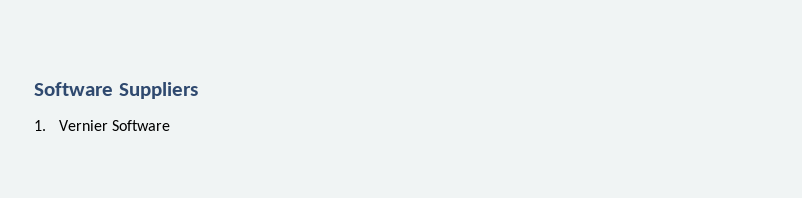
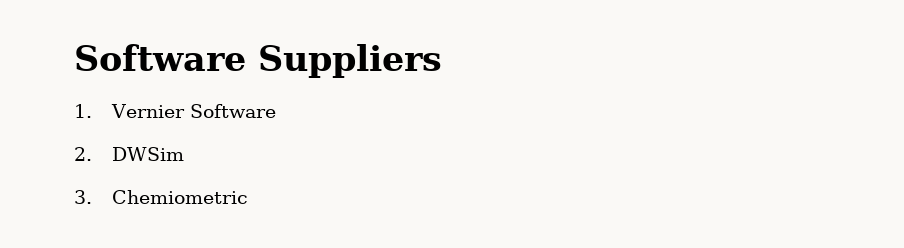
(170, 125) none -> [74,147,184,161] [74,190,248,204] // 2. DWSim // 3. Chemiometric

